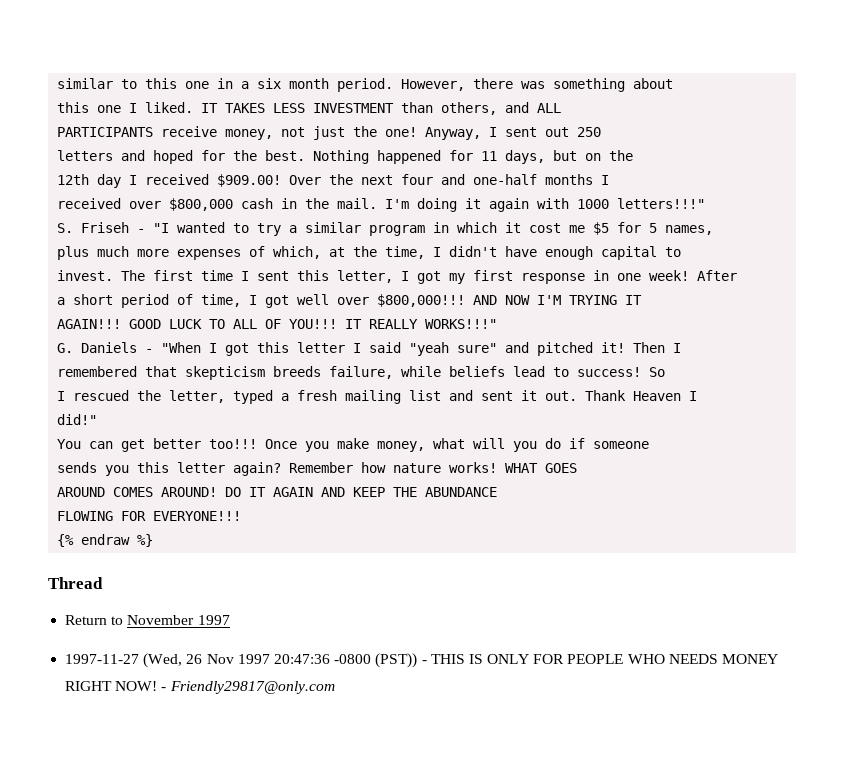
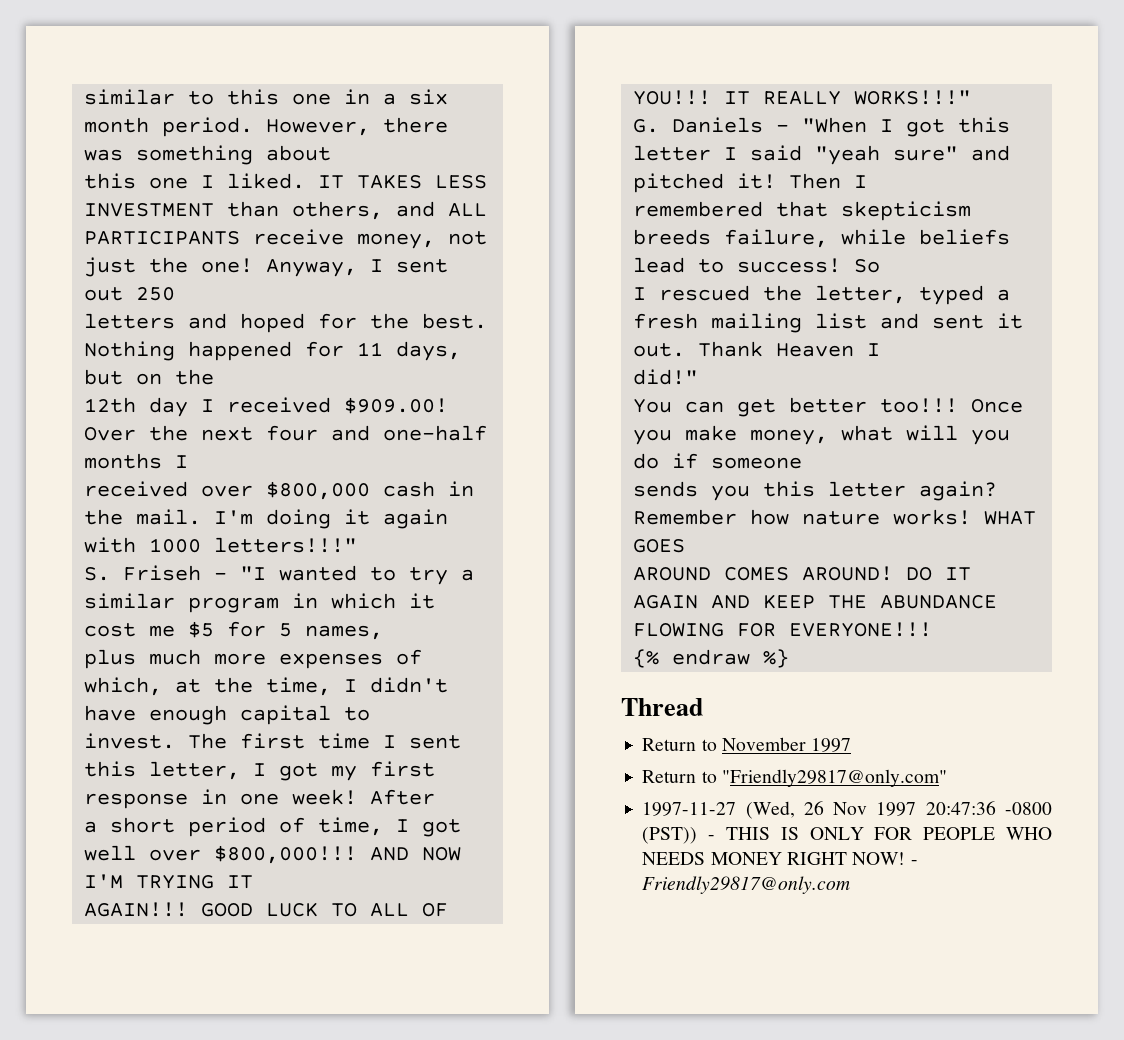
(230, 620) none -> [642,769,947,787] // Return to "Friendly29817@only.com"

